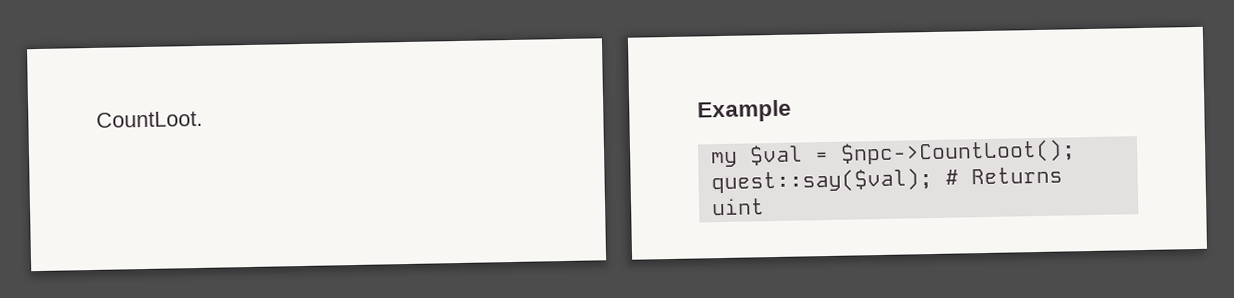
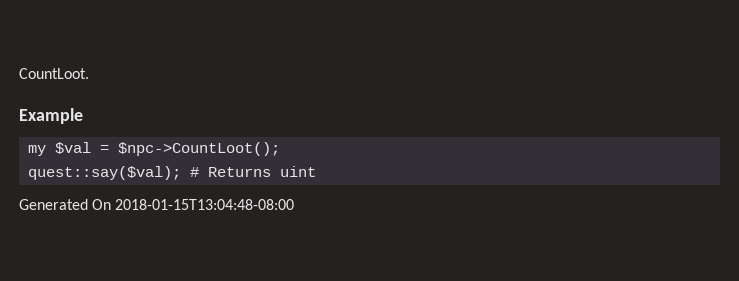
(765, 207) none -> [19,199,295,210] // Generated On 2018-01-15T13:04:48-08:00

